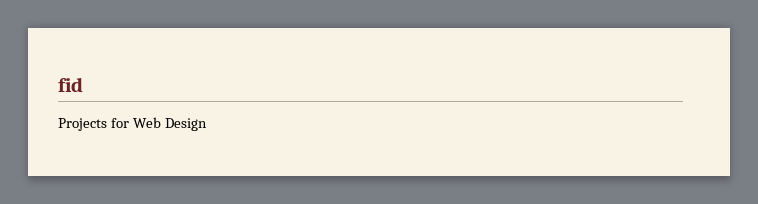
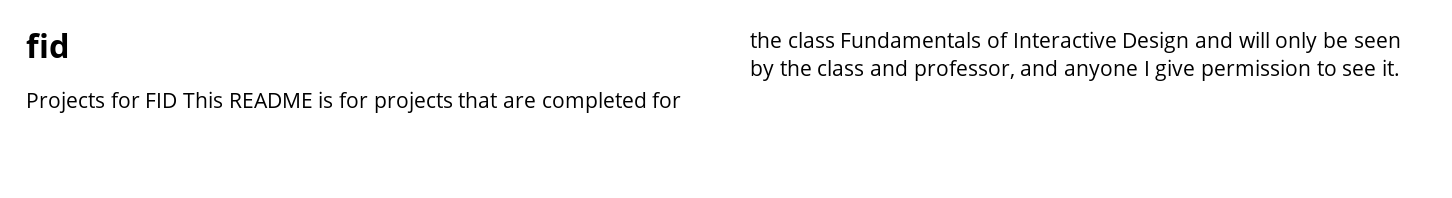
[132,117,207,131] Web Design -> [145,91,682,113] [750,31,1401,53] [750,59,1401,81] FID This README is for projects that are completed for the class Fundamentals of Interactive Design and will only be seen by the class and professor, and anyone I give permission to see it.

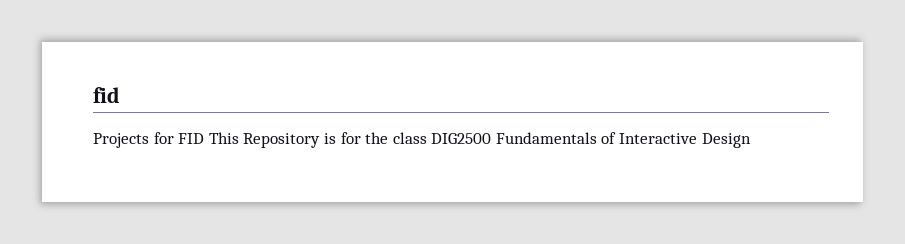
[228,93,313,108] README -> [243,133,321,148] Repository
[373,91,682,113] [750,32,835,48] projects that are completed for the class -> [365,132,492,144] the class DIG2500
[1195,31,1401,53] [750,59,1401,81] and will only be seen by the class and professor, and anyone I give permission to see it. -> (751, 140) none

